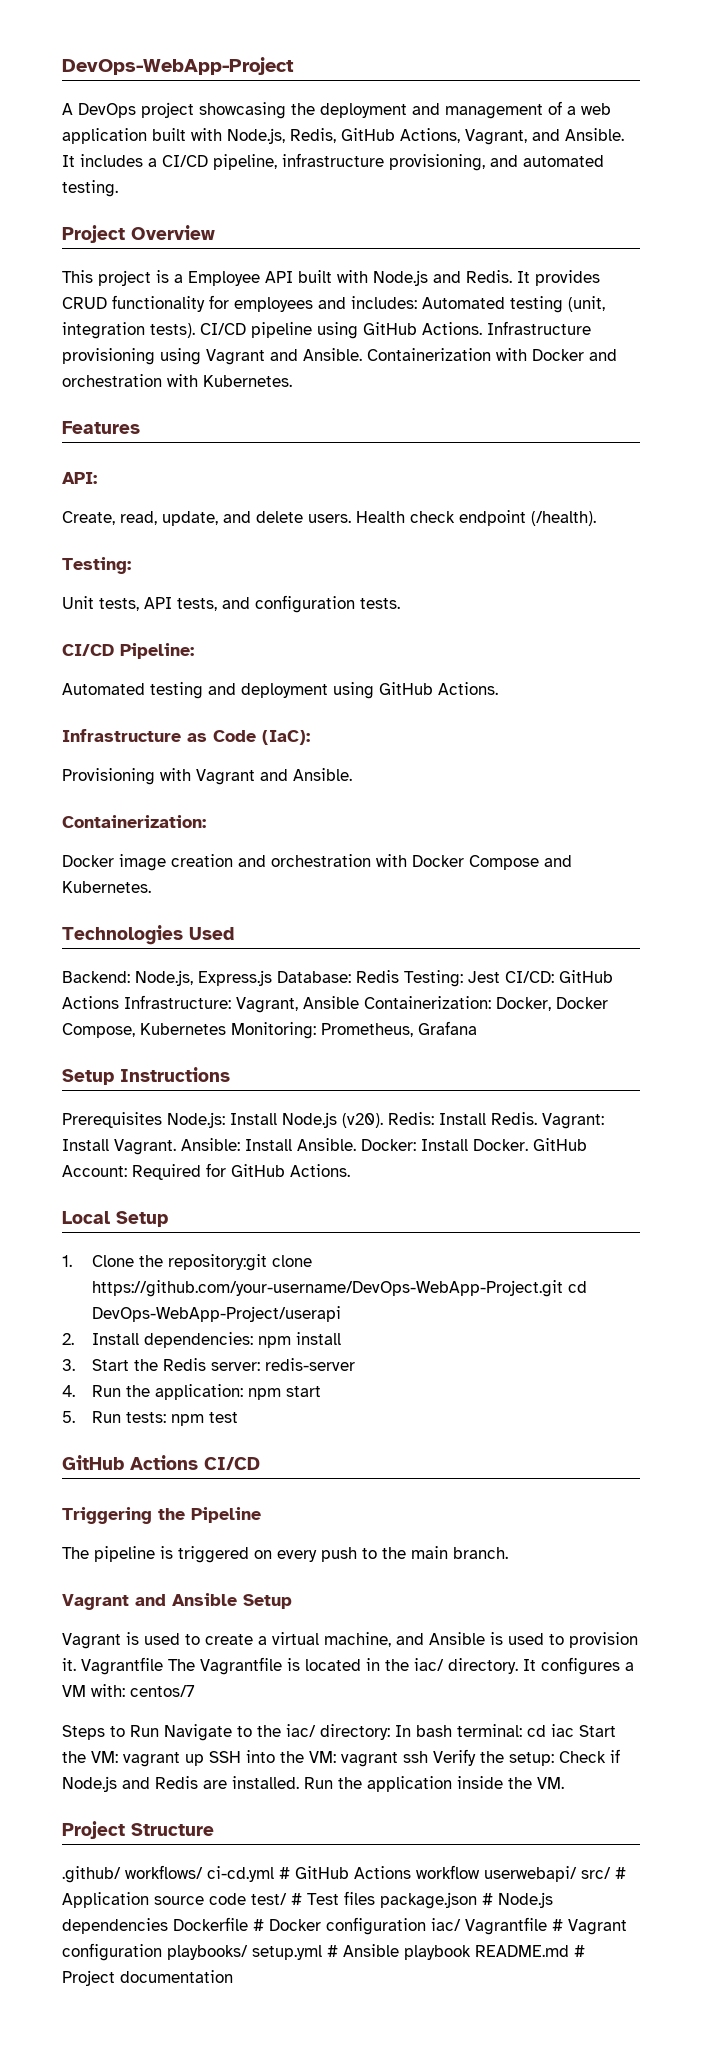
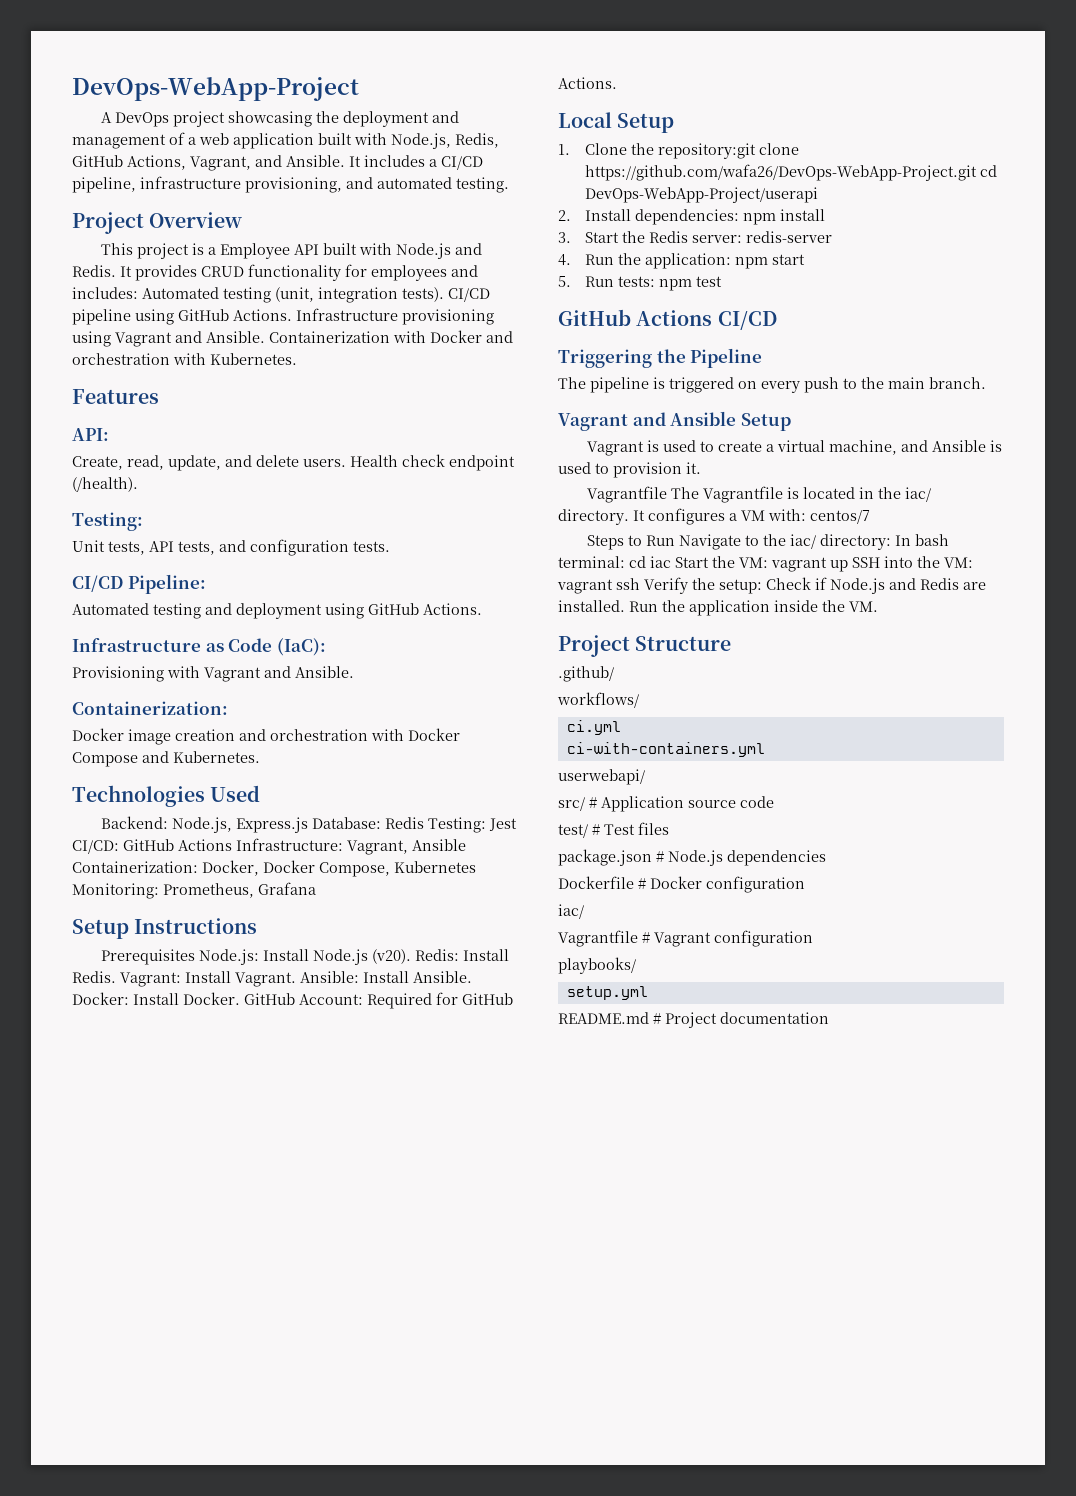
[92,1280,564,1297] https://github.com/your-username/DevOps-WebApp-Project.git -> [584,164,977,181] https://github.com/wafa26/DevOps-WebApp-Project.git
(76, 1664) none -> (701, 468) //
(121, 1874) none -> (614, 674) //
[207,1865,480,1882] ci-cd.yml # GitHub Actions workflow -> [566,720,621,735] [566,742,765,757] // ci.yml // ci-with-containers.yml //
(577, 1874) none -> (645, 777) //
(246, 1899) none -> (774, 802) //
(375, 1898) none -> (669, 828) //
(168, 1926) none -> (826, 858) //
[431,1918,461,1931] iac/ -> [558,904,584,919] // iac/ //
(162, 1952) none -> (813, 938) //
(248, 1952) none -> (636, 965) //
[327,1944,471,1960] # Ansible playbook -> (648, 993) //

